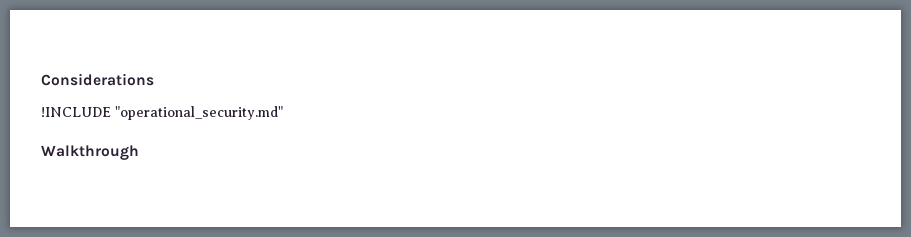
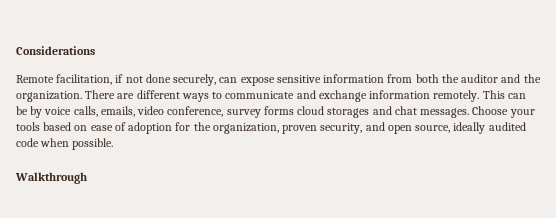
[41,106,283,120] !INCLUDE "operational_security.md" -> [16,74,541,86] [16,90,526,102] [16,106,535,118] [16,122,526,134] [16,138,114,150] Remote facilitation, if not done securely, can expose sensitive information from both the auditor and the organization. There are different ways to communicate and exchange information remotely. This can be by voice calls, emails, video conference, survey forms cloud storages and chat messages. Choose your tools based on ease of adoption for the organization, proven security, and open source, ideally audited code when possible.

